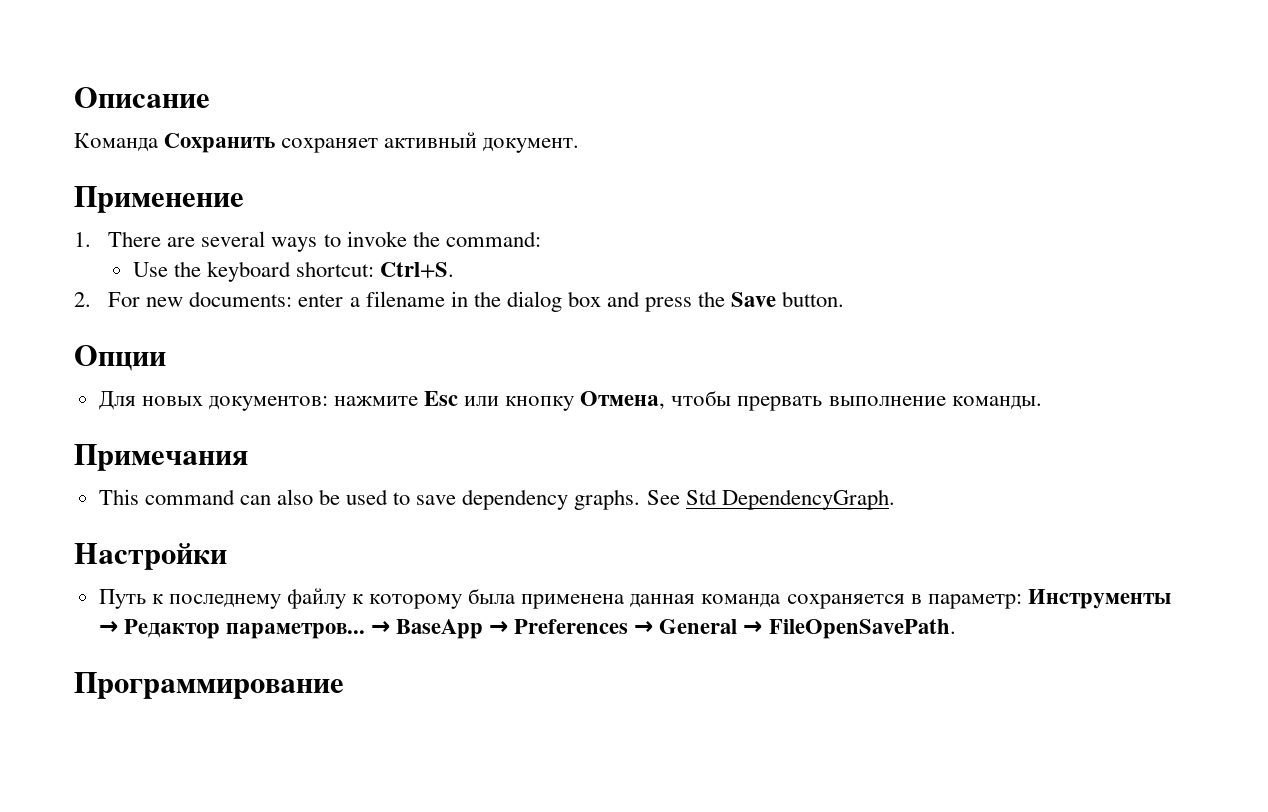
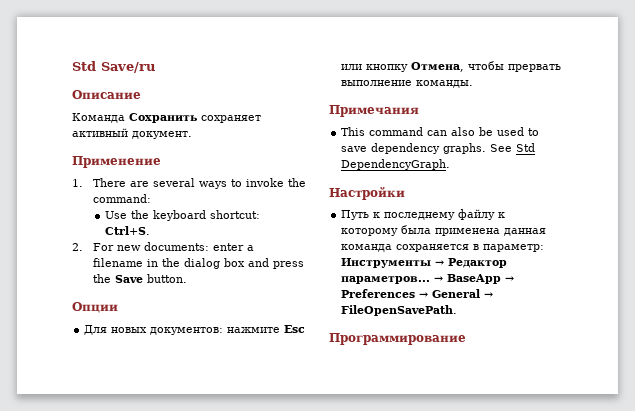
(74, 97) none -> [72,61,155,73] Std Save/ru //

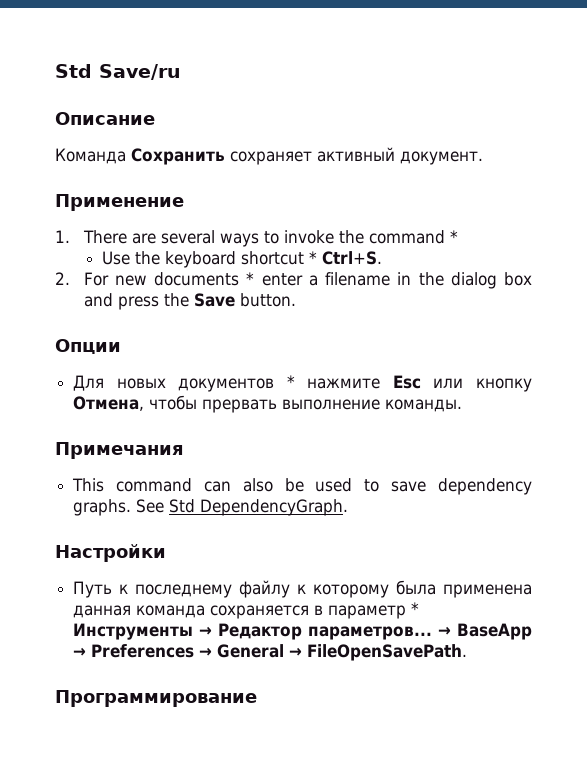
[92,194,151,203] command: -> [368,230,458,244] command *
[209,210,260,219] shortcut: -> [240,251,317,265] shortcut *
[143,242,209,251] documents: -> [154,272,255,286] documents *
[150,327,224,335] документов: -> [178,375,295,392] документов *
[483,244,545,252] параметр: -> [328,602,420,619] параметр *

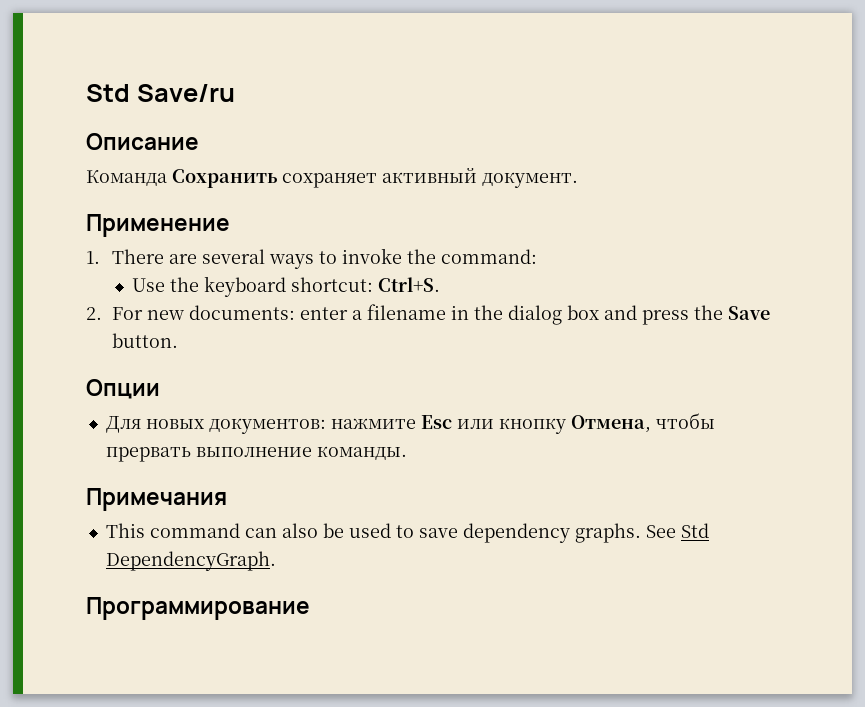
[368,230,458,244] command * -> [441,249,538,264] command:
[240,251,317,265] shortcut * -> [290,277,373,292] shortcut:
[154,272,255,286] documents * -> [189,305,296,320] documents:
[178,375,295,392] документов * -> [208,418,326,434] документов:
[55,544,166,562] [73,580,532,598] [73,602,420,619] [73,623,532,640] [73,644,468,661] // Настройки // Путь к последнему файлу к которому была применена данная команда сохраняется в параметр * Инструменты → Редактор параметров... → BaseApp → Preferences → General → FileOpenSavePath. -> (276, 561) none

